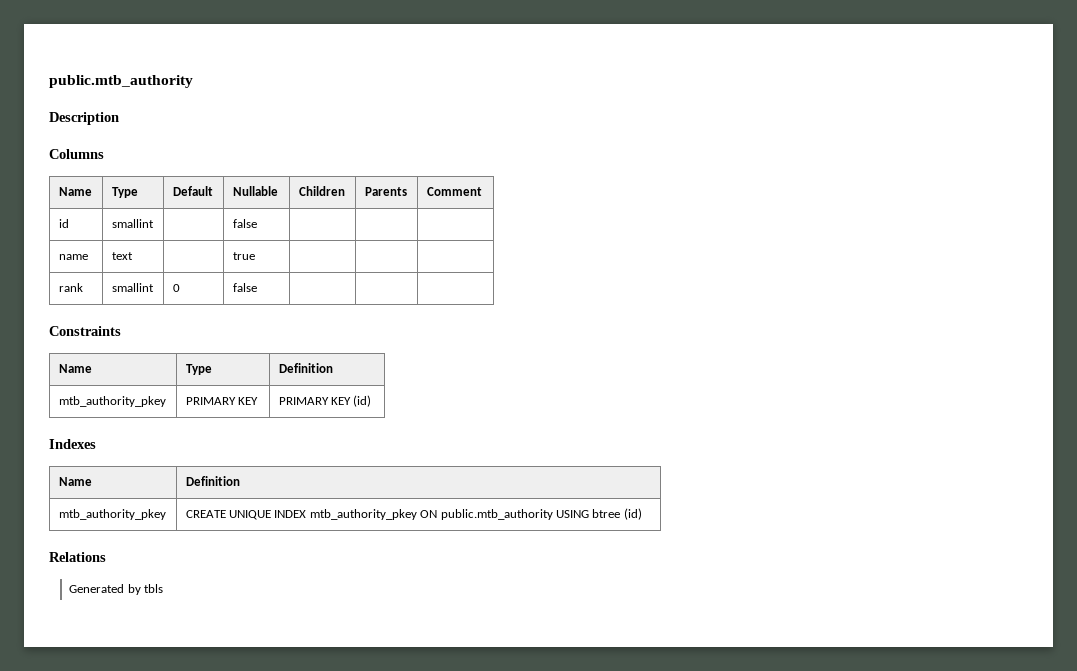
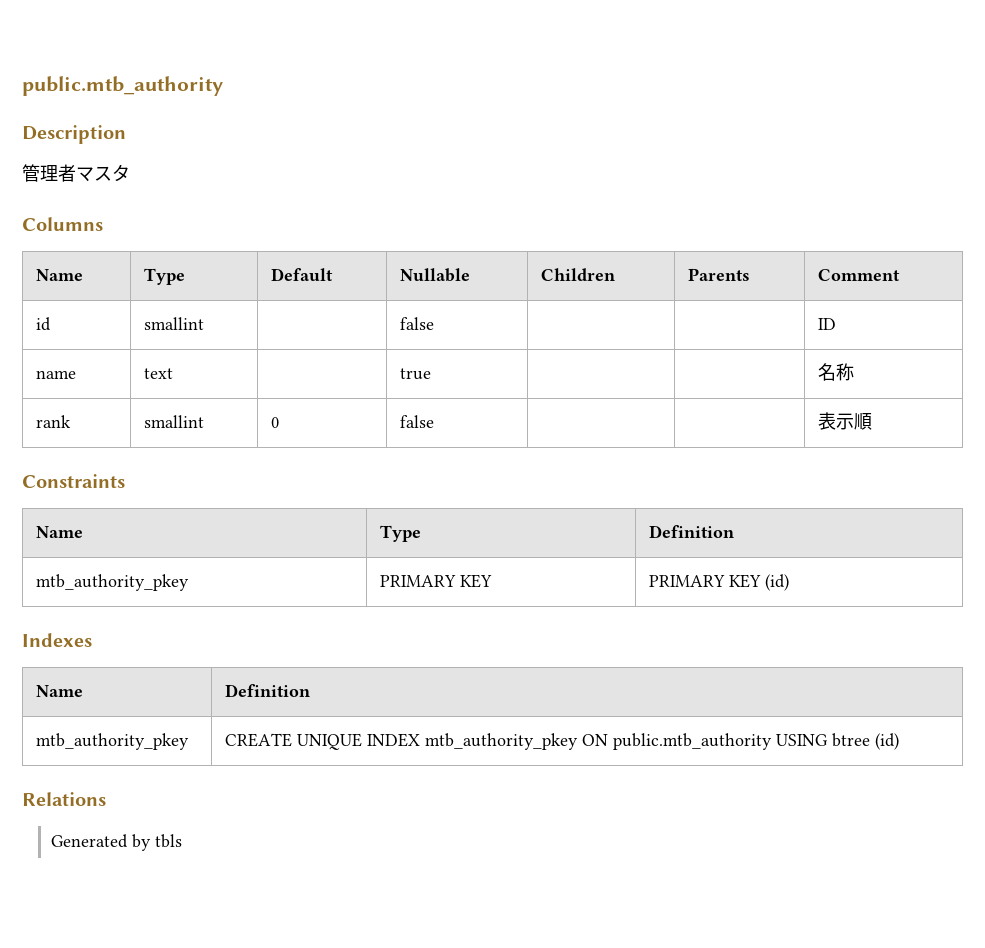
(119, 118) none -> [22,164,130,182] // 管理者マスタ
(257, 223) none -> [817,318,836,330] ID
(255, 256) none -> [817,363,854,381] 名称
(257, 287) none -> [817,412,872,430] 表示順

